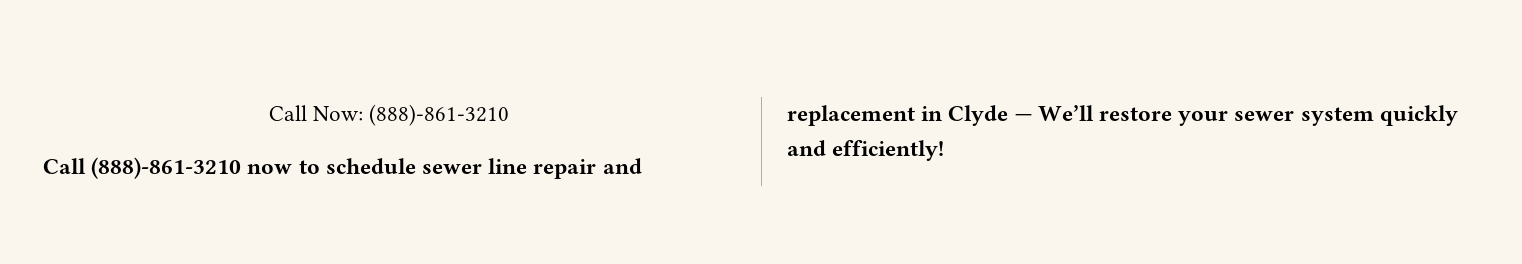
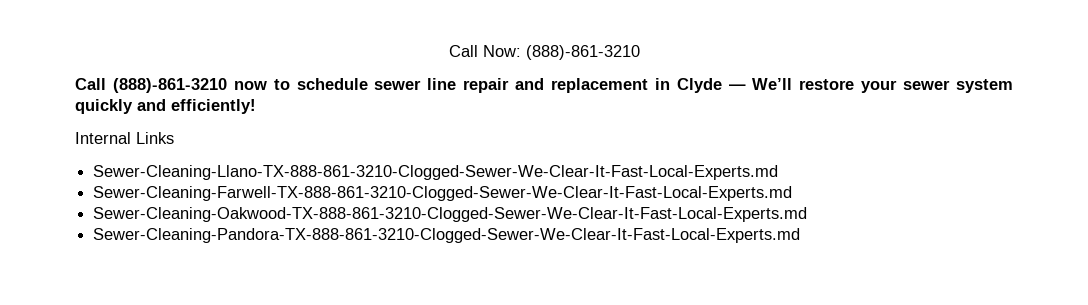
(945, 150) none -> [75,132,174,144] [93,165,779,180] [93,186,793,201] [93,207,808,222] [93,228,801,243] // Internal Links // Sewer-Cleaning-Llano-TX-888-861-3210-Clogged-Sewer-We-Clear-It-Fast-Local-Experts.md // Sewer-Cleaning-Farwell-TX-888-861-3210-Clogged-Sewer-We-Clear-It-Fast-Local-Experts.md // Sewer-Cleaning-Oakwood-TX-888-861-3210-Clogged-Sewer-We-Clear-It-Fast-Local-Experts.md // Sewer-Cleaning-Pandora-TX-888-861-3210-Clogged-Sewer-We-Clear-It-Fast-Local-Experts.md

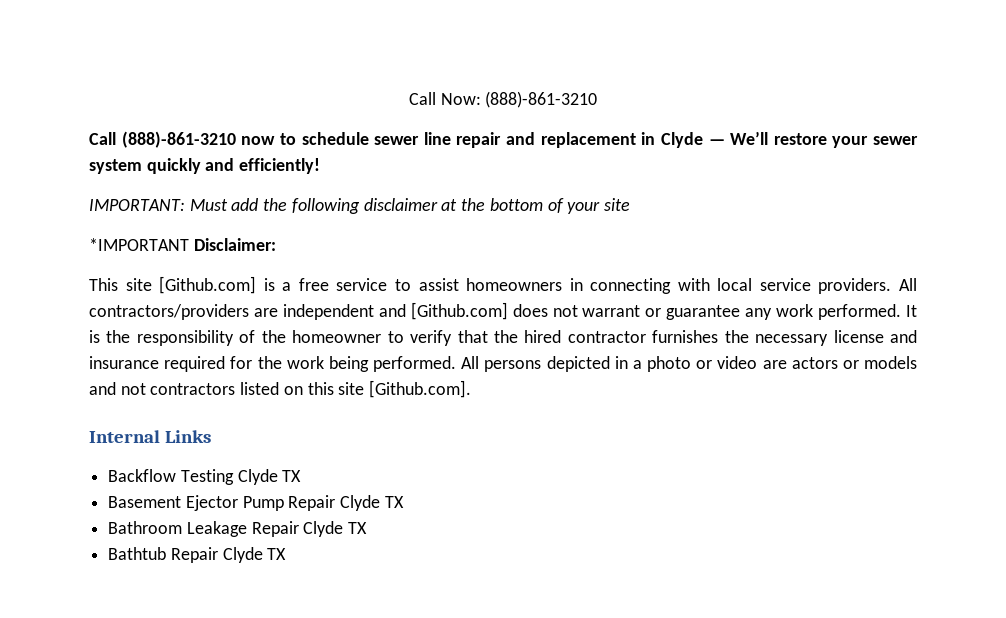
[75,132,174,144] [93,165,779,180] [93,186,793,201] [93,207,808,222] [93,228,801,243] Internal Links // Sewer-Cleaning-Llano-TX-888-861-3210-Clogged-Sewer-We-Clear-It-Fast-Local-Experts.md // Sewer-Cleaning-Farwell-TX-888-861-3210-Clogged-Sewer-We-Clear-It-Fast-Local-Experts.md // Sewer-Cleaning-Oakwood-TX-888-861-3210-Clogged-Sewer-We-Clear-It-Fast-Local-Experts.md // Sewer-Cleaning-Pandora-TX-888-861-3210-Clogged-Sewer-We-Clear-It-Fast-Local-Experts.md -> [89,198,630,214] [89,238,276,251] [89,276,917,294] [89,302,917,320] [89,330,917,346] [89,356,917,372] [89,380,472,398] [89,430,211,443] [108,469,302,485] [108,495,404,511] [108,521,368,537] [108,547,287,563] IMPORTANT: Must add the following disclaimer at the bottom of your site // *IMPORTANT Disclaimer: // This site [Github.com] is a free service to assist homeowners in connecting with local service providers. All contractors/providers are independent and [Github.com] does not warrant or guarantee any work performed. It is the responsibility of the homeowner to verify that the hired contractor furnishes the necessary license and insurance required for the work being performed. All persons depicted in a photo or video are actors or models and not contractors listed on this site [Github.com]. // Internal Links // Backflow Testing Clyde TX // Basement Ejector Pump Repair Clyde TX // Bathroom Leakage Repair Clyde TX // Bathtub Repair Clyde TX

